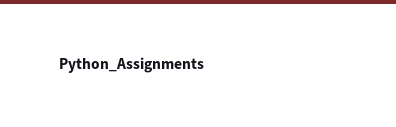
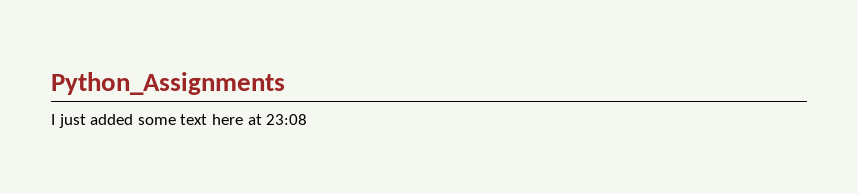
(204, 65) none -> [51,114,308,128] // I just added some text here at 23:08

